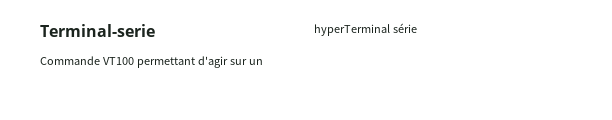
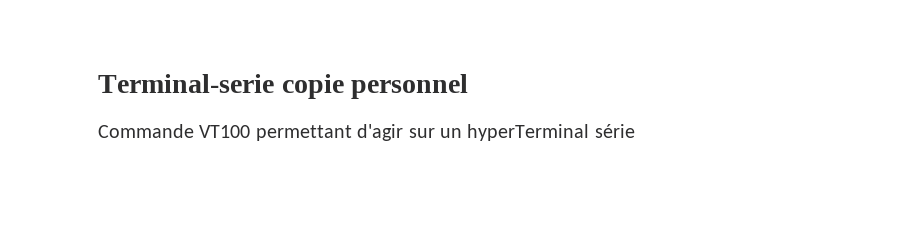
(155, 30) none -> [281,74,469,99] copie personnel

